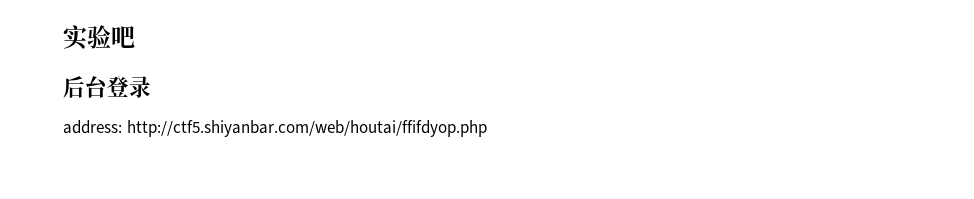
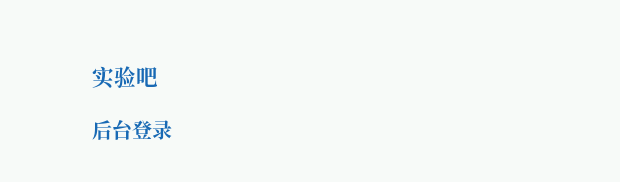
[63,120,487,137] // address: http://ctf5.shiyanbar.com/web/houtai/ffifdyop.php -> (172, 130) none

